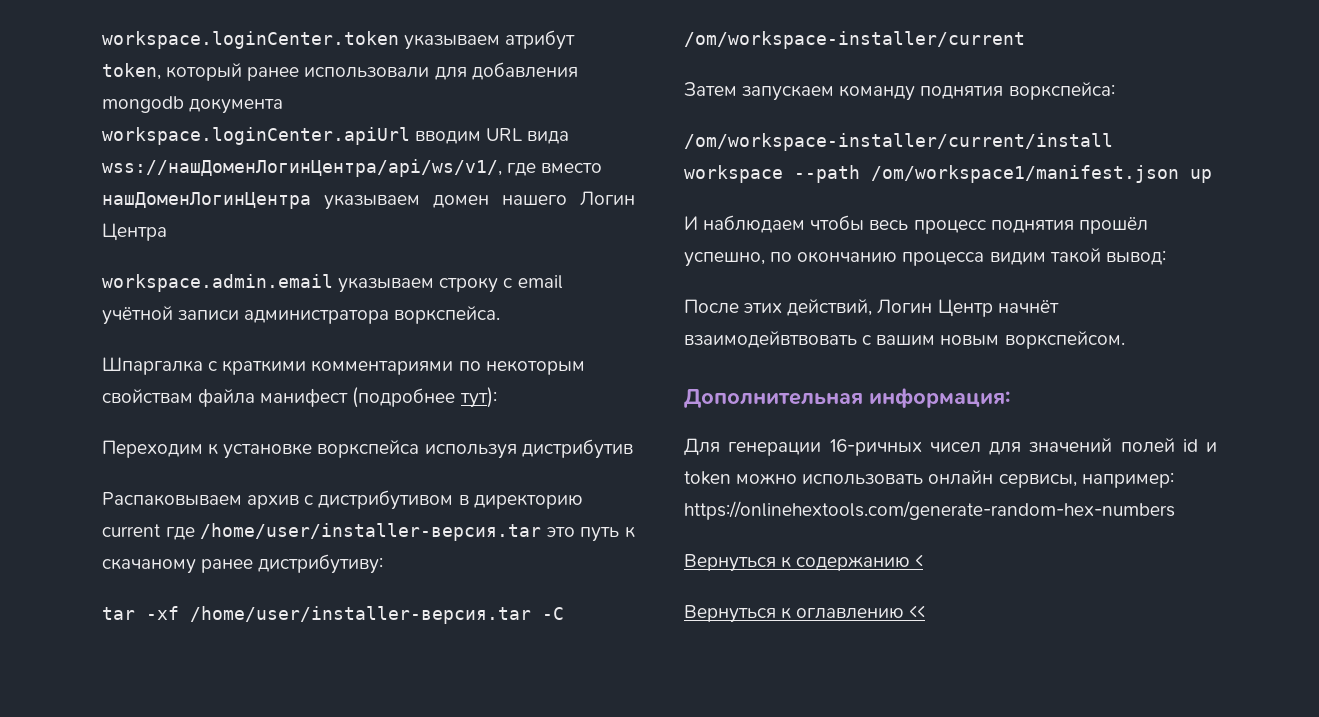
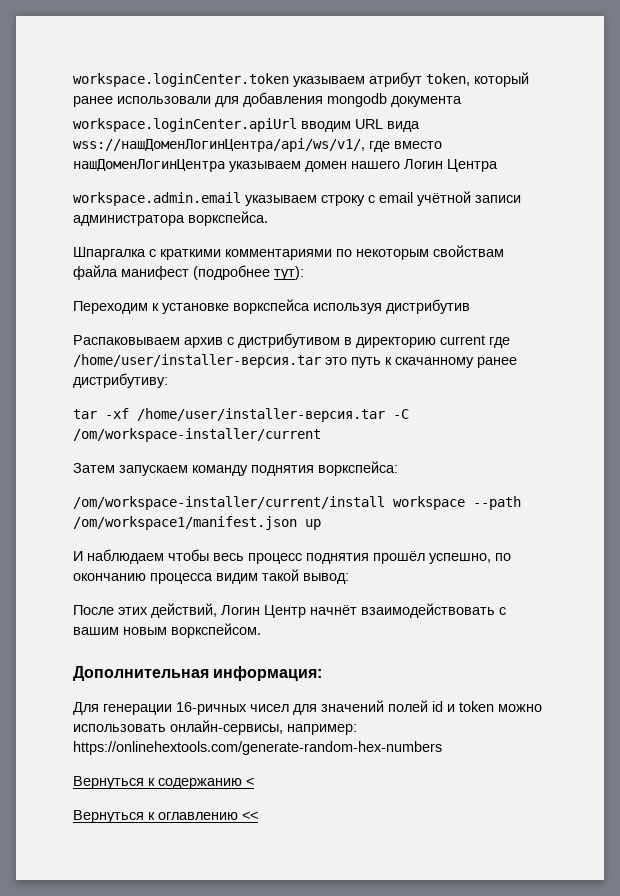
[102,558,196,574] скачаному -> [395,357,474,368] скачанному
[684,331,857,348] взаимодейвтвовать -> [361,603,495,618] взаимодействовать
[928,470,1077,488] онлайн сервисы, -> [170,720,283,735] онлайн-сервисы,

